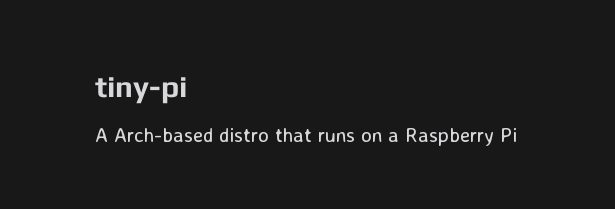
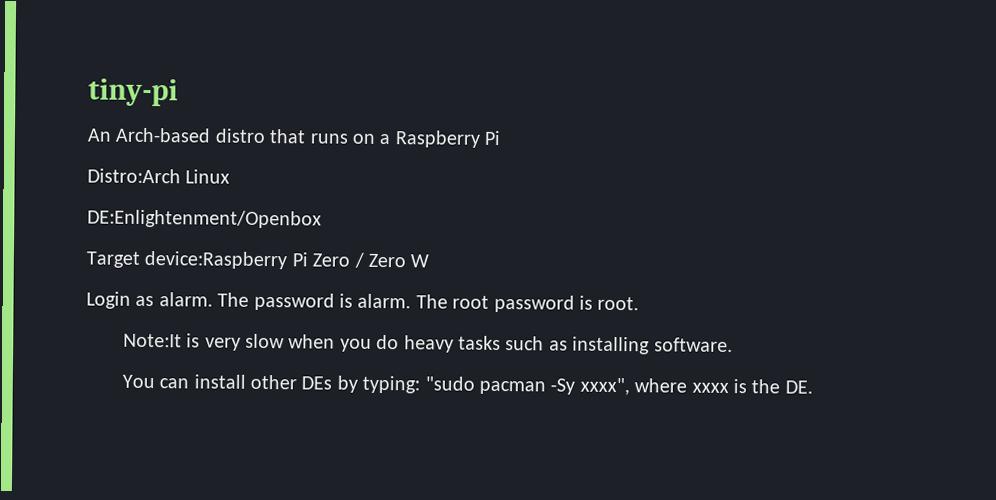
[95,128,108,142] A -> [87,128,112,142] An
(517, 135) none -> [87,168,231,184] [87,209,322,229] [86,250,430,270] [86,291,640,313] [122,333,733,355] [121,374,813,396] // Distro:Arch Linux // DE:Enlightenment/Openbox // Target device:Raspberry Pi Zero / Zero W // Login as alarm. The password is alarm. The root password is root. // Note:It is very slow when you do heavy tasks such as installing software. // You can install other DEs by typing: "sudo pacman -Sy xxxx", where xxxx is the DE.

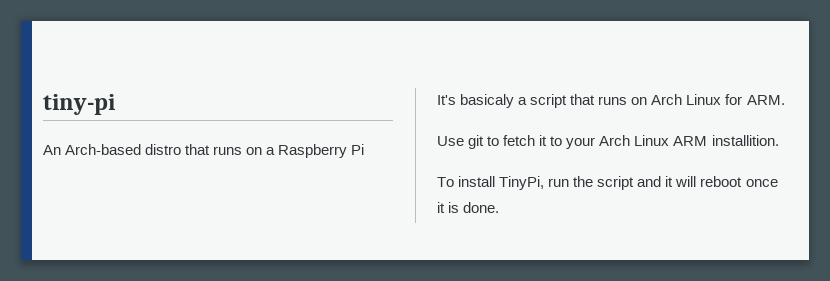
[87,168,231,184] [87,209,322,229] [86,250,430,270] [86,291,640,313] [122,333,733,355] [121,374,813,396] Distro:Arch Linux // DE:Enlightenment/Openbox // Target device:Raspberry Pi Zero / Zero W // Login as alarm. The password is alarm. The root password is root. // Note:It is very slow when you do heavy tasks such as installing software. // You can install other DEs by typing: "sudo pacman -Sy xxxx", where xxxx is the DE. -> [437,94,785,108] [437,135,779,149] [437,176,778,190] [437,202,500,213] It's basicaly a script that runs on Arch Linux for ARM. // Use git to fetch it to your Arch Linux ARM installition. // To install TinyPi, run the script and it will reboot once it is done.

